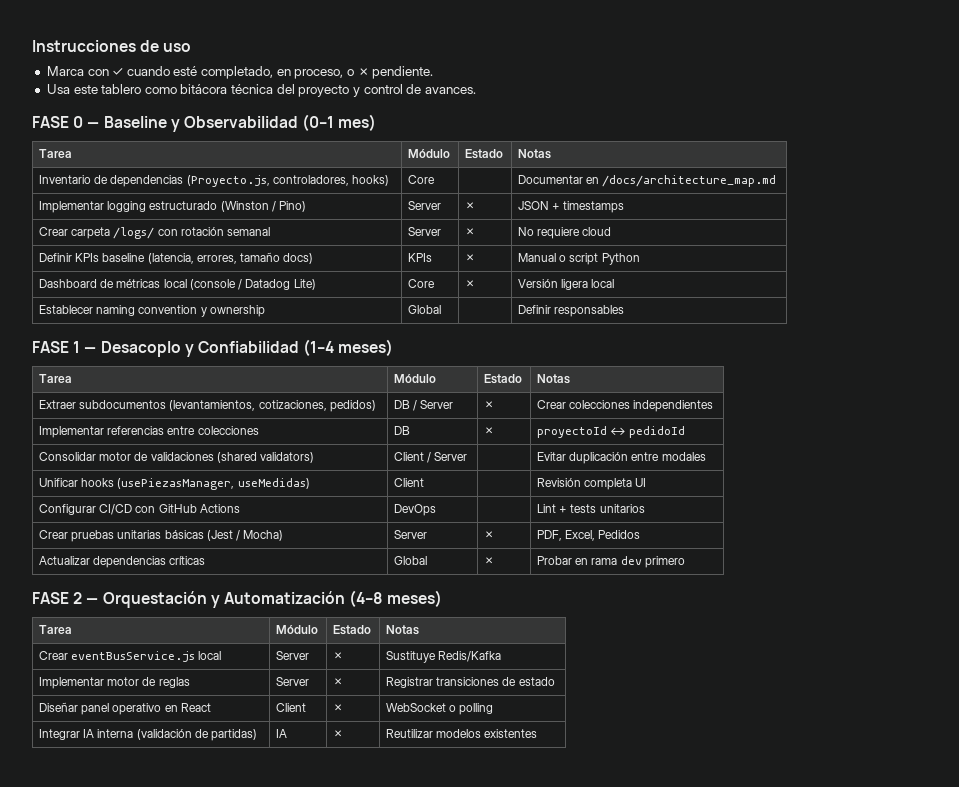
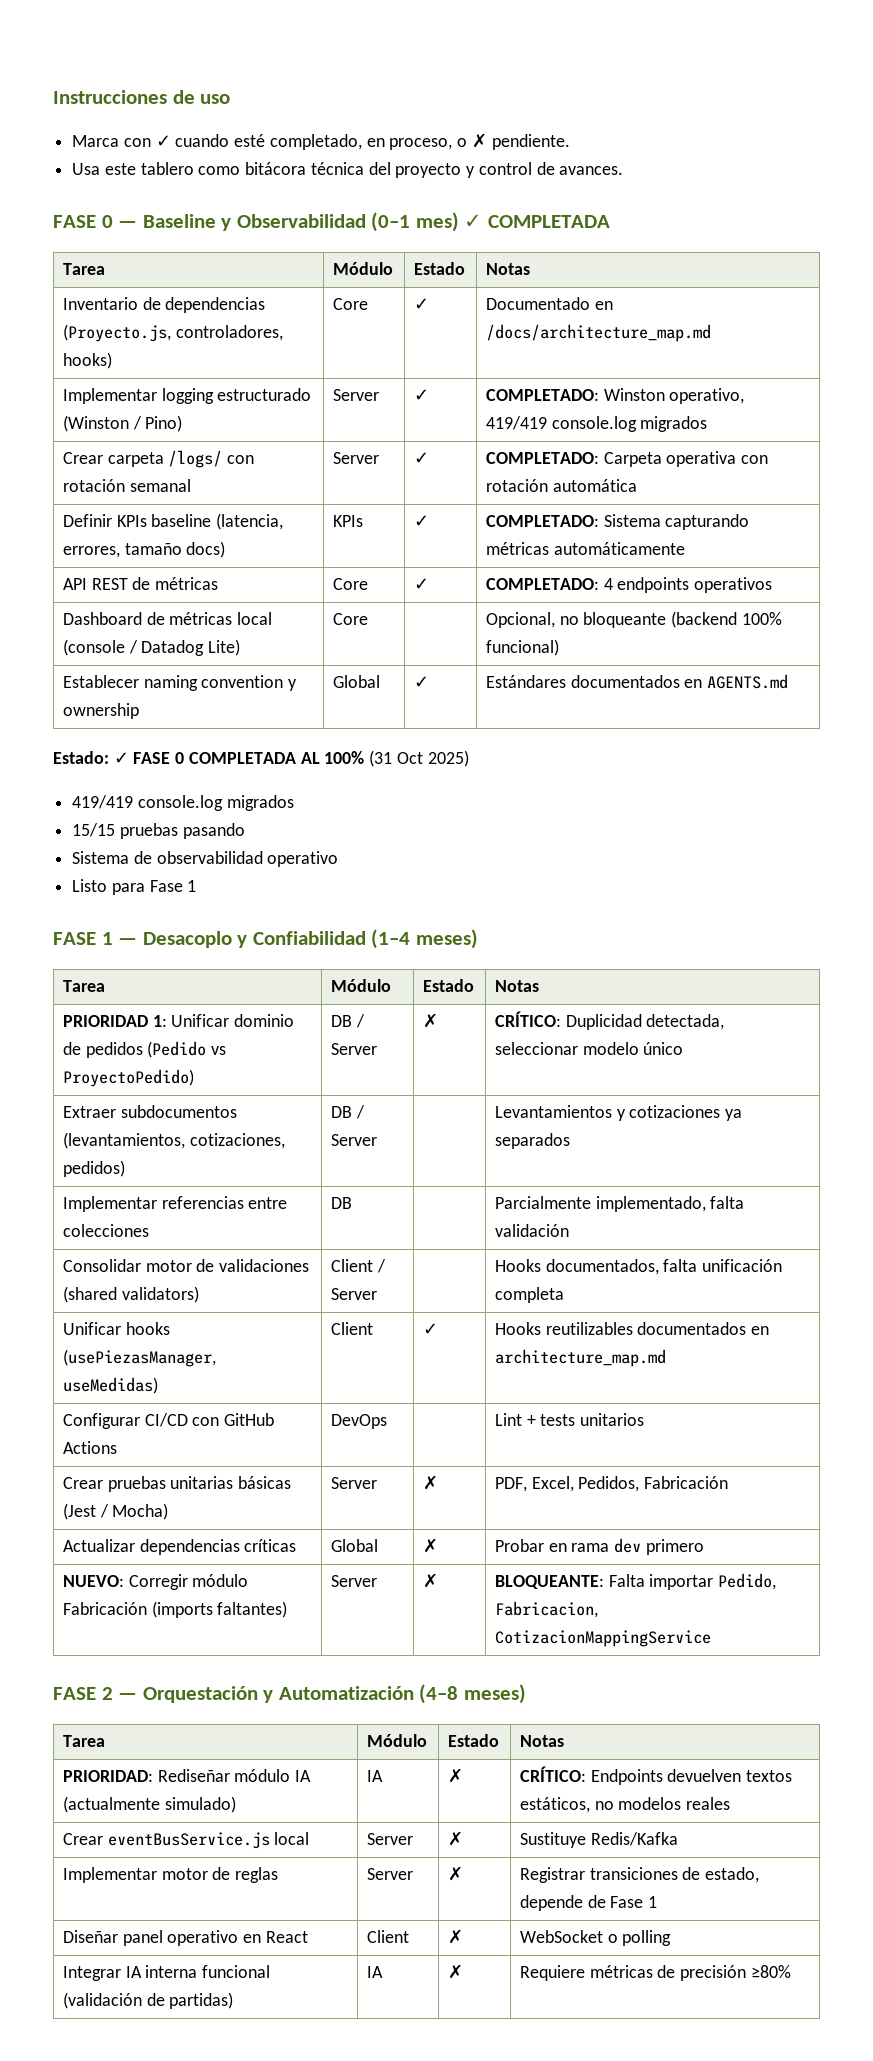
(377, 122) none -> [464,214,610,228] ✓ COMPLETADA
[517,175,583,184] | Documentar -> [414,298,430,310] [486,297,591,310] ✓ | Documentado
[464,202,475,210] [517,201,625,213] ✗ | JSON + timestamps -> [414,389,430,401] [486,388,745,404] [486,416,708,432] ✓ | COMPLETADO: Winston operativo, 419/419 console.log migrados
[464,228,475,236] [517,227,612,239] ✗ | No requiere cloud -> [414,452,430,464] [486,451,769,467] [486,479,637,492] ✓ | COMPLETADO: Carpeta operativa con rotación automática
[464,254,475,262] [517,253,640,265] ✗ | Manual o script Python -> [414,515,430,527] [486,514,750,530] [486,542,685,555] [63,577,219,590] [333,578,369,590] [414,578,430,590] [486,577,773,593] ✓ | COMPLETADO: Sistema capturando métricas automáticamente // API REST de métricas | Core | ✓ | COMPLETADO: 4 endpoints operativos
[464,280,475,288] [517,279,615,290] ✗ | Versión ligera local -> [486,611,782,628] [486,639,560,656] | Opcional, no bloqueante (backend 100% funcional)
[517,305,625,317] | Definir responsables -> [414,676,430,688] [486,674,789,689] [53,750,469,767] [72,795,294,811] [72,823,245,839] [72,851,339,867] [72,879,197,895] ✓ | Estándares documentados en AGENTS.md // Estado: ✓ FASE 0 COMPLETADA AL 100% (31 Oct 2025) // 419/419 console.log migrados // 15/15 pruebas pasando // Sistema de observabilidad operativo // Listo para Fase 1
(570, 379) none -> [63,1014,295,1027] [63,1041,227,1058] [63,1069,195,1087] [331,1014,365,1028] [331,1043,378,1055] [423,1013,439,1028] [495,1011,725,1030] [495,1042,684,1055] // PRIORIDAD 1: Unificar dominio de pedidos (Pedido vs ProyectoPedido) | DB / Server | ✗ | CRÍTICO: Duplicidad detectada, seleccionar modelo único
[483,401,494,409] [536,400,714,412] ✗ | Crear colecciones independientes -> [495,1105,743,1121] [495,1133,571,1149] | Levantamientos y cotizaciones ya separados
[483,427,494,435] [536,426,686,438] ✗ | proyectoId ↔ pedidoId -> [495,1196,745,1212] [495,1224,570,1237] | Parcialmente implementado, falta validación
[536,452,706,464] Evitar duplicación entre modales -> [495,1259,783,1275] [495,1287,565,1303] Hooks documentados, falta unificación completa
[536,478,647,490] | Revisión completa UI -> [423,1323,439,1335] [495,1322,770,1335] [495,1349,667,1367] ✓ | Hooks reutilizables documentados en architecture_map.md
[598,530,641,539] Pedidos -> [578,1476,729,1492] Pedidos, Fabricación
(685, 562) none -> [63,1574,249,1590] [63,1601,288,1618] [331,1575,378,1587] [423,1573,439,1588] [495,1573,777,1590] [495,1601,599,1618] [495,1630,712,1647] // NUEVO: Corregir módulo Fabricación (imports faltantes) | Server | ✗ | BLOQUEANTE: Falta importar Pedido, Fabricacion, CotizacionMappingService
(419, 630) none -> [63,1769,312,1782] [63,1796,236,1813] [367,1770,384,1782] [448,1768,464,1783] [520,1766,793,1785] [520,1797,731,1813] // PRIORIDAD: Rediseñar módulo IA (actualmente simulado) | IA | ✗ | CRÍTICO: Endpoints devuelven textos estáticos, no modelos reales
[518,677,555,686] estado -> [705,1867,760,1883] [520,1895,658,1911] estado, depende de Fase 1
(134, 733) none -> [202,1965,271,1978] funcional
[385,729,538,738] Reutilizar modelos existentes -> [520,1965,791,1981] Requiere métricas de precisión ≥80%

